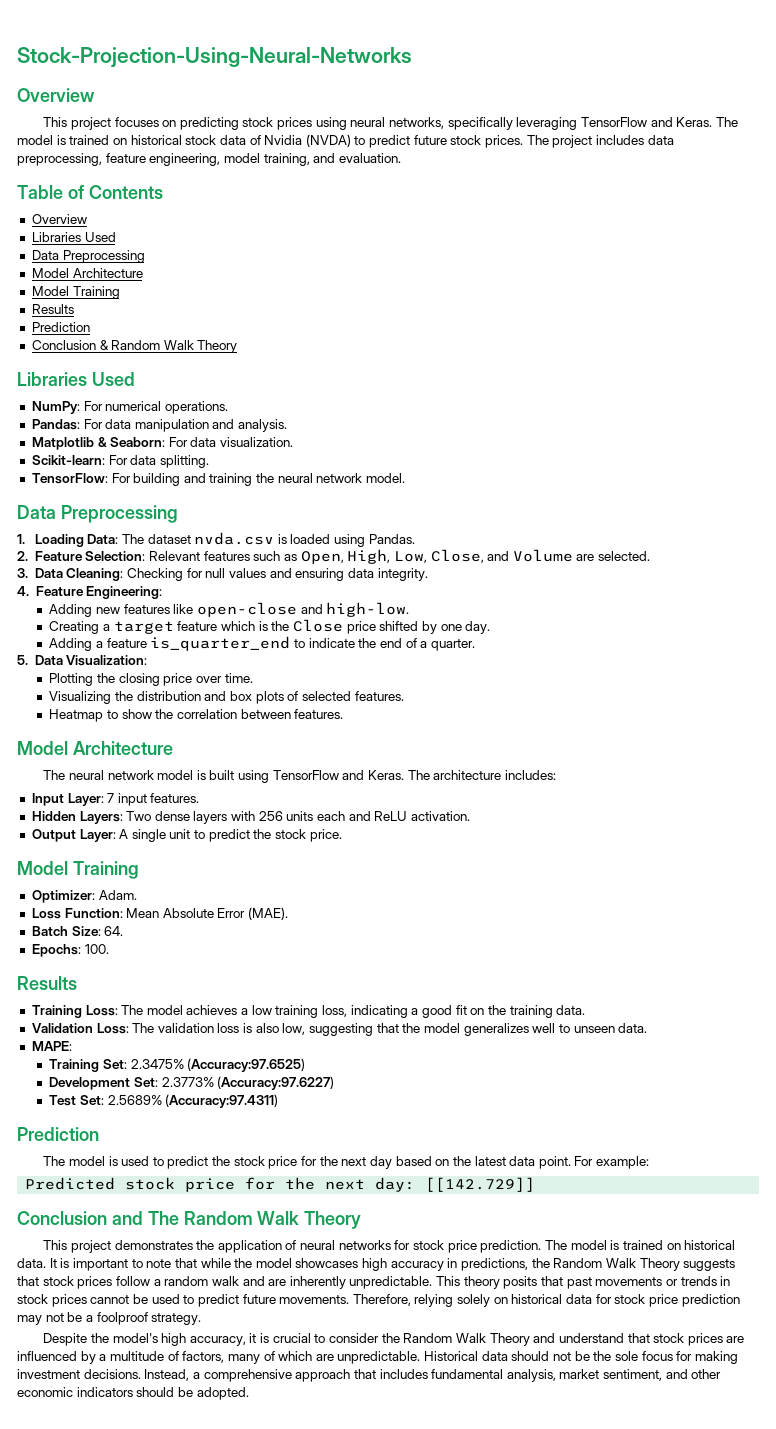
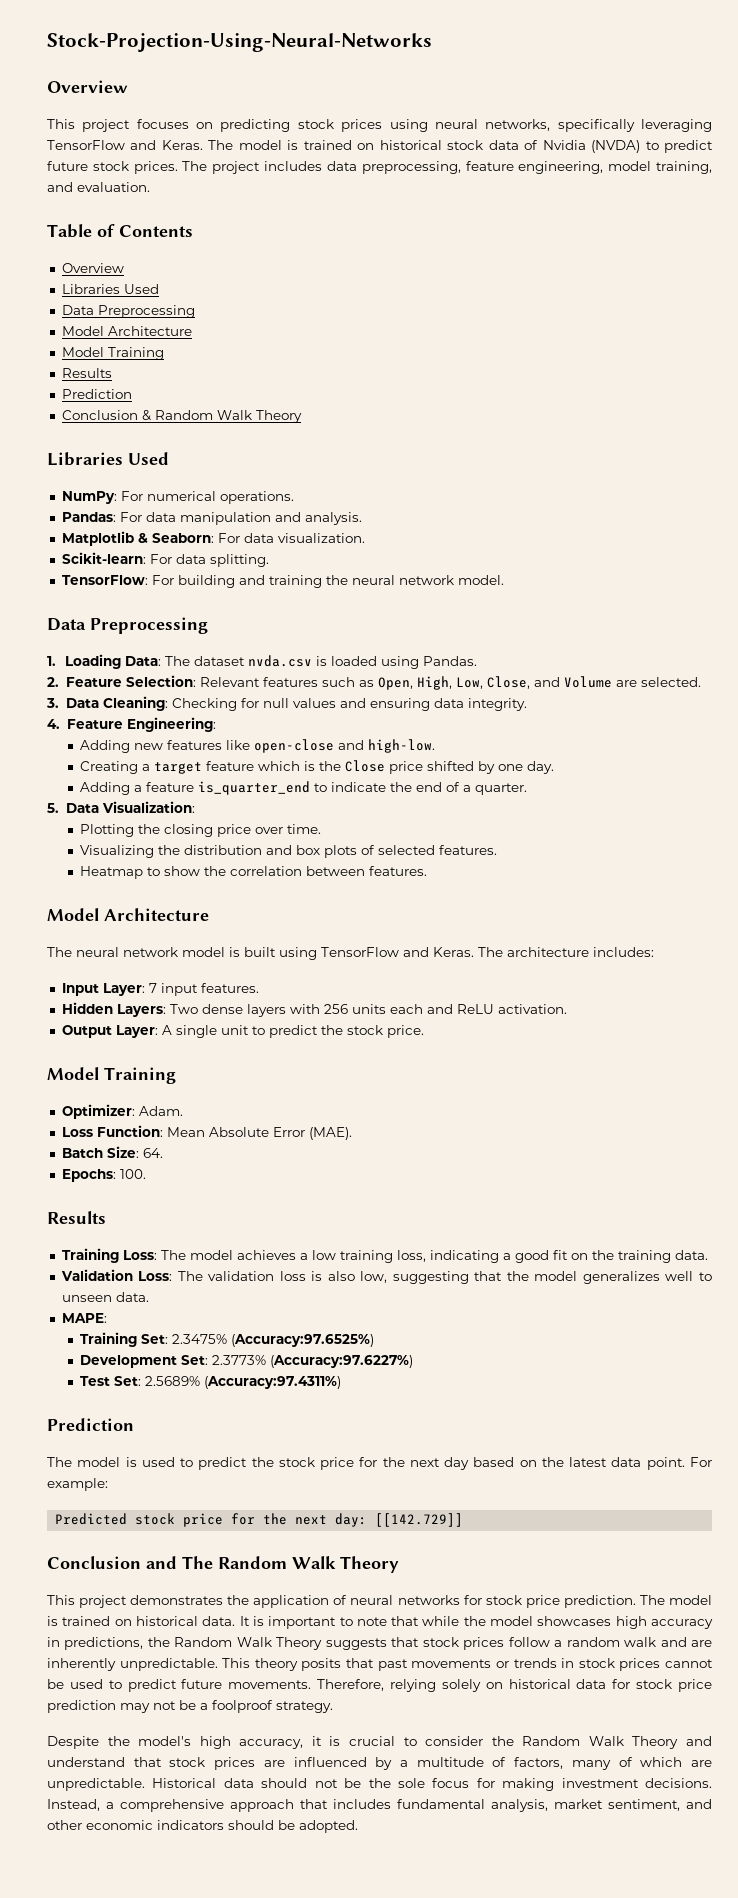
[187,1058,306,1072] (Accuracy:97.6525) -> [230,1334,374,1347] (Accuracy:97.6525%)
[217,1076,335,1090] (Accuracy:97.6227) -> [269,1355,413,1368] (Accuracy:97.6227%)
[165,1094,279,1108] (Accuracy:97.4311) -> [203,1376,341,1389] (Accuracy:97.4311%)

